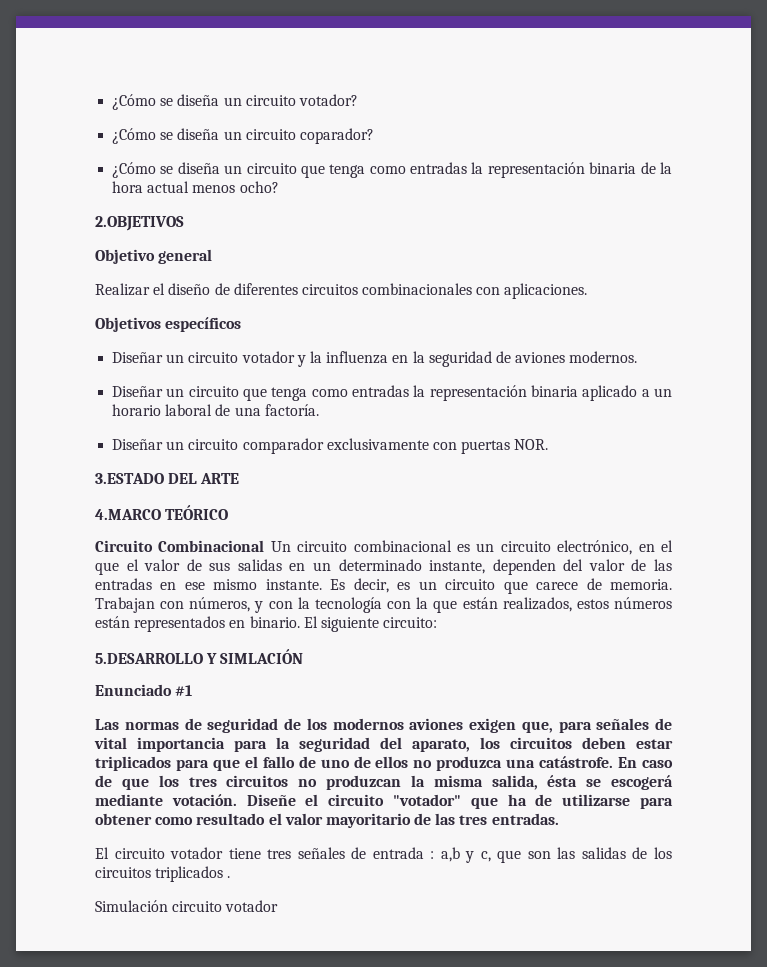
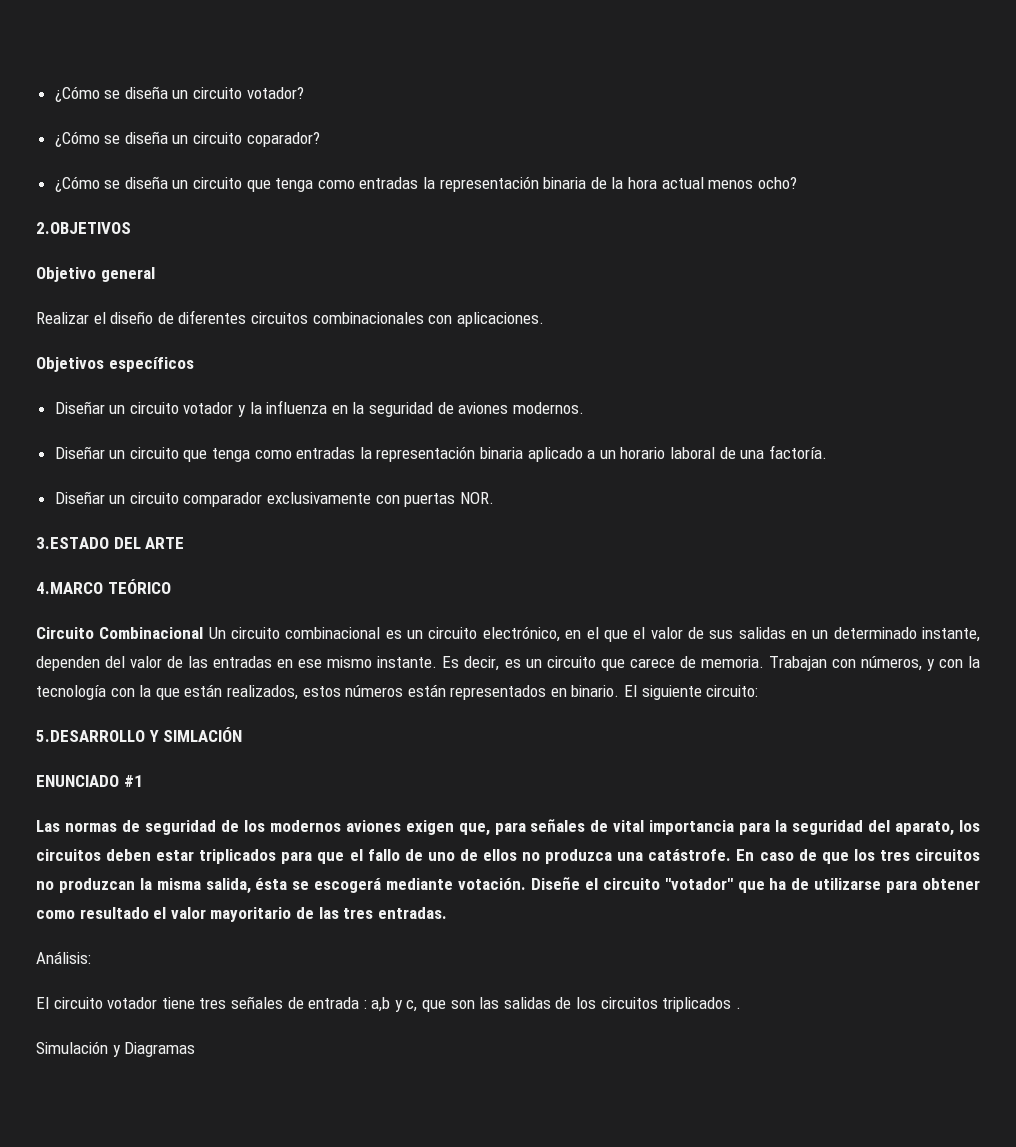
[95,684,172,696] Enunciado -> [36,775,119,787] ENUNCIADO
(559, 819) none -> [36,951,91,964] // Análisis:
[172,900,279,912] circuito votador -> [112,1042,196,1057] y Diagramas

